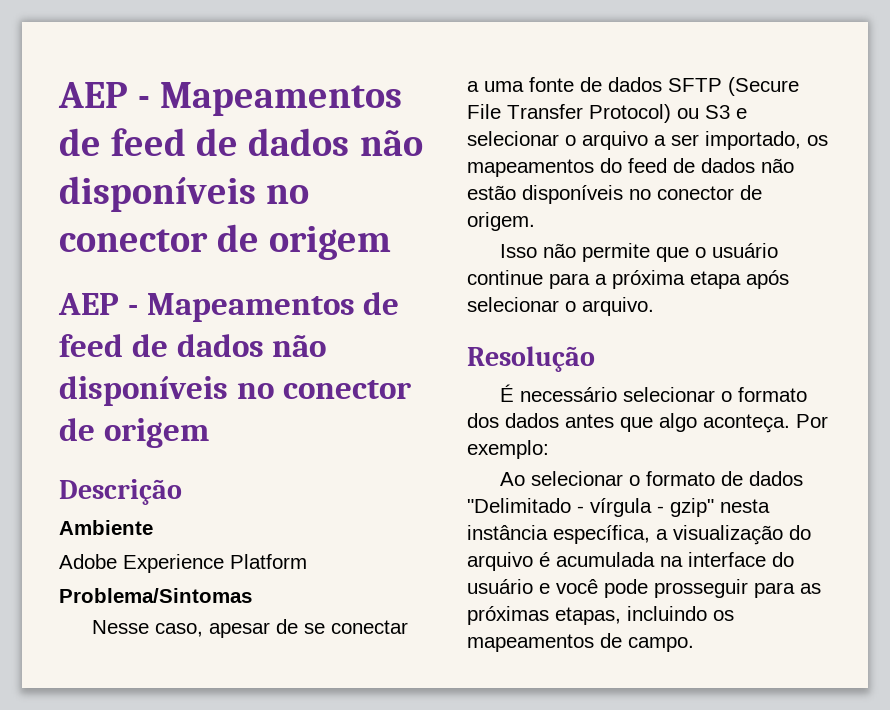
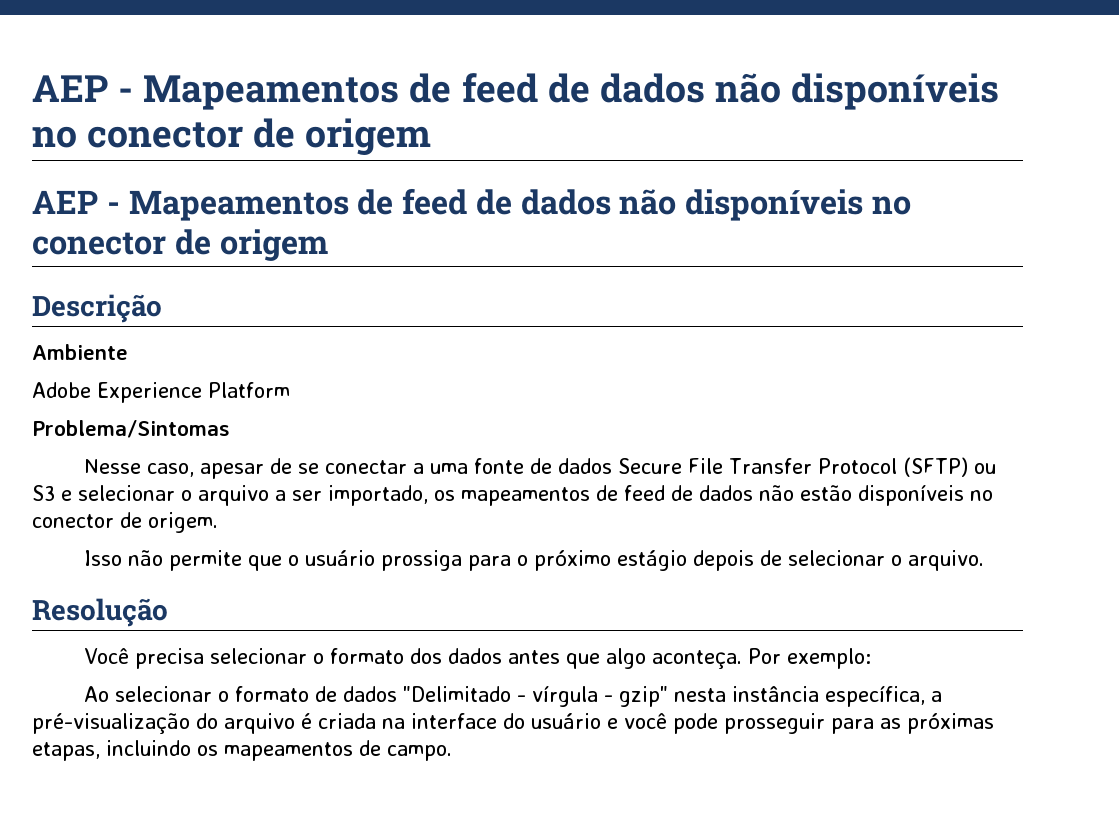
[668,77,799,96] [467,104,671,123] SFTP (Secure File Transfer Protocol) -> [618,457,969,477] Secure File Transfer Protocol (SFTP)
[600,158,622,173] do -> [596,485,618,501] de
[467,270,789,289] continue para a próxima etapa após -> [381,550,783,571] prossiga para o próximo estágio depois de
[500,384,618,402] É necessário -> [84,648,205,669] Você precisa
[673,525,783,545] visualização -> [32,713,190,734] pré-visualização
[556,552,655,567] acumulada -> [318,713,376,729] criada

